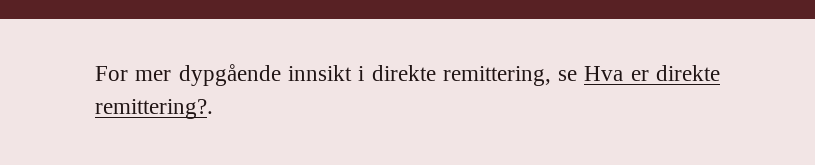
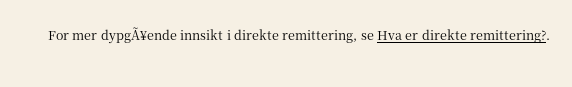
[178,64,281,86] dypgående -> [100,27,177,44] dypgÃ¥ende

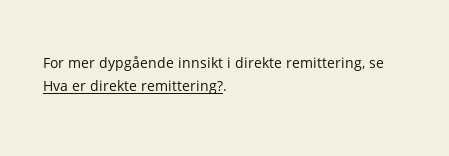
[100,27,177,44] dypgÃ¥ende -> [99,56,174,71] dypgående

